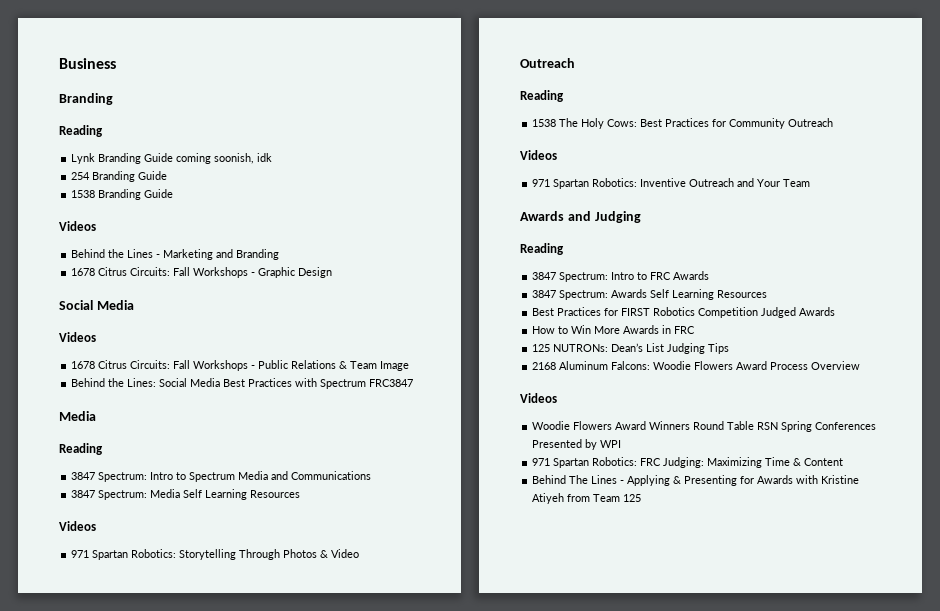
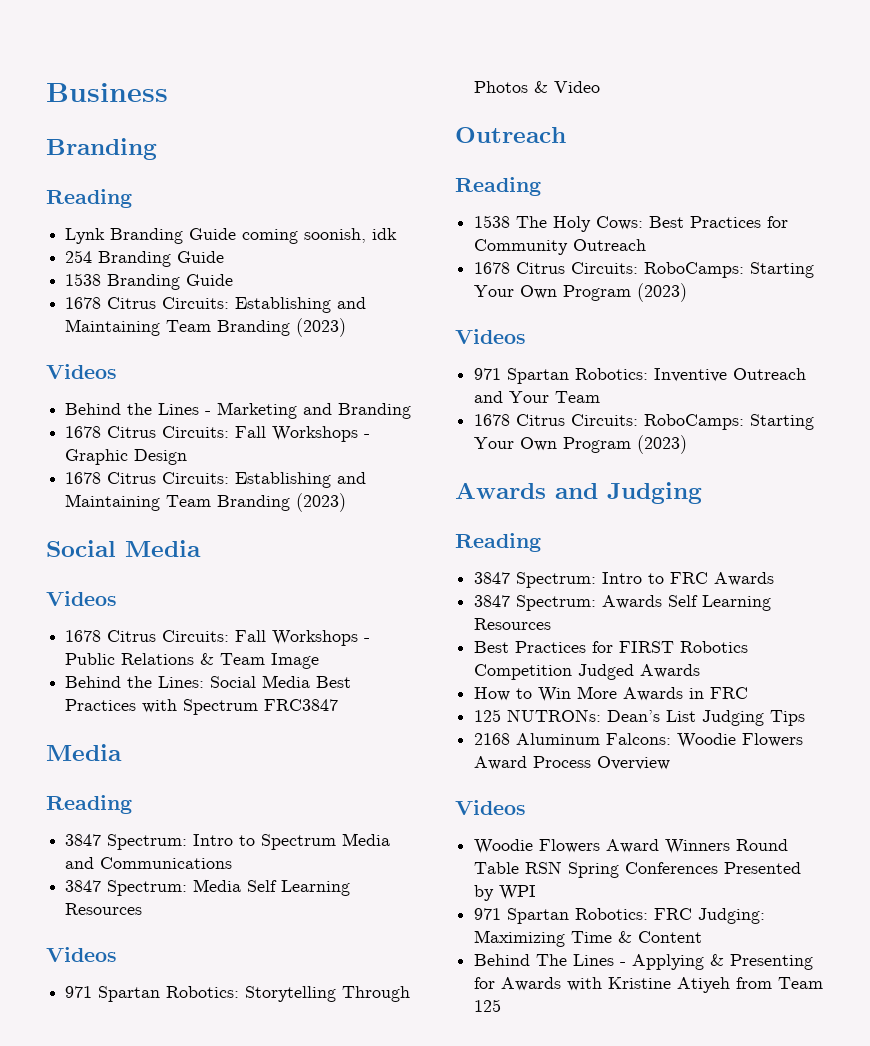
(174, 193) none -> [65,297,367,313] [65,318,347,337] // 1678 Citrus Circuits: Establishing and Maintaining Team Branding (2023)
(333, 272) none -> [65,472,367,488] [65,493,347,512] // 1678 Citrus Circuits: Establishing and Maintaining Team Branding (2023)
(834, 122) none -> [474,262,815,278] [474,283,688,302] // 1678 Citrus Circuits: RoboCamps: Starting Your Own Program (2023)
(811, 183) none -> [474,414,815,430] [474,435,688,454] // 1678 Citrus Circuits: RoboCamps: Starting Your Own Program (2023)

